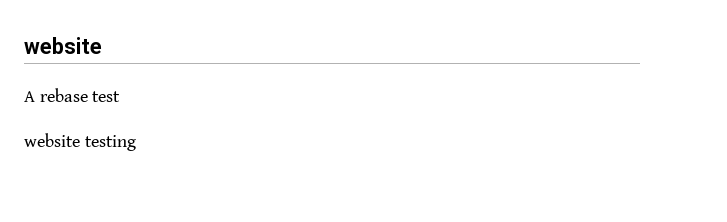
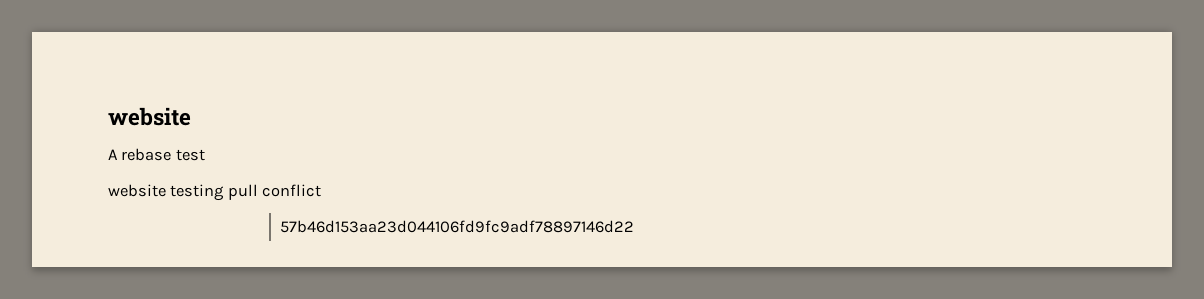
(136, 143) none -> [227,184,322,200] [280,220,635,233] pull conflict // 57b46d153aa23d044106fd9fc9adf78897146d22

